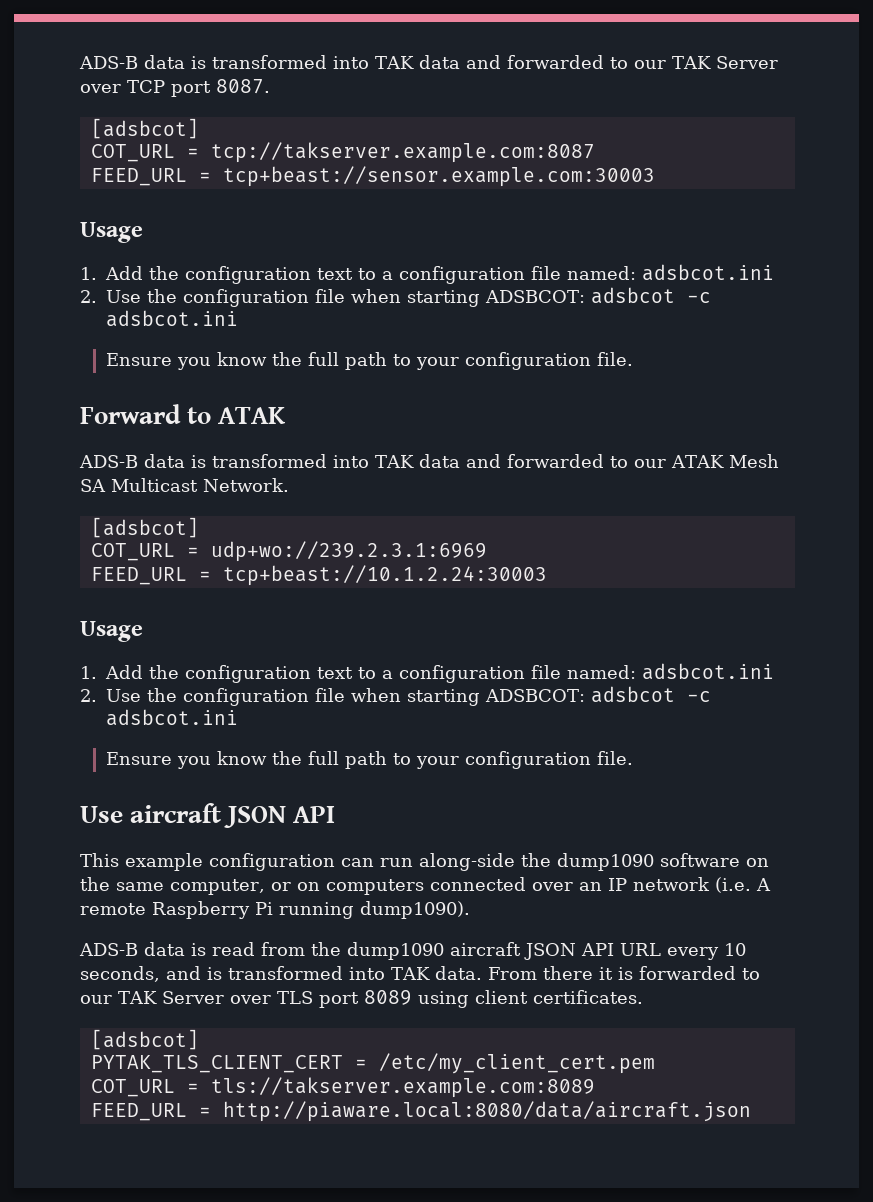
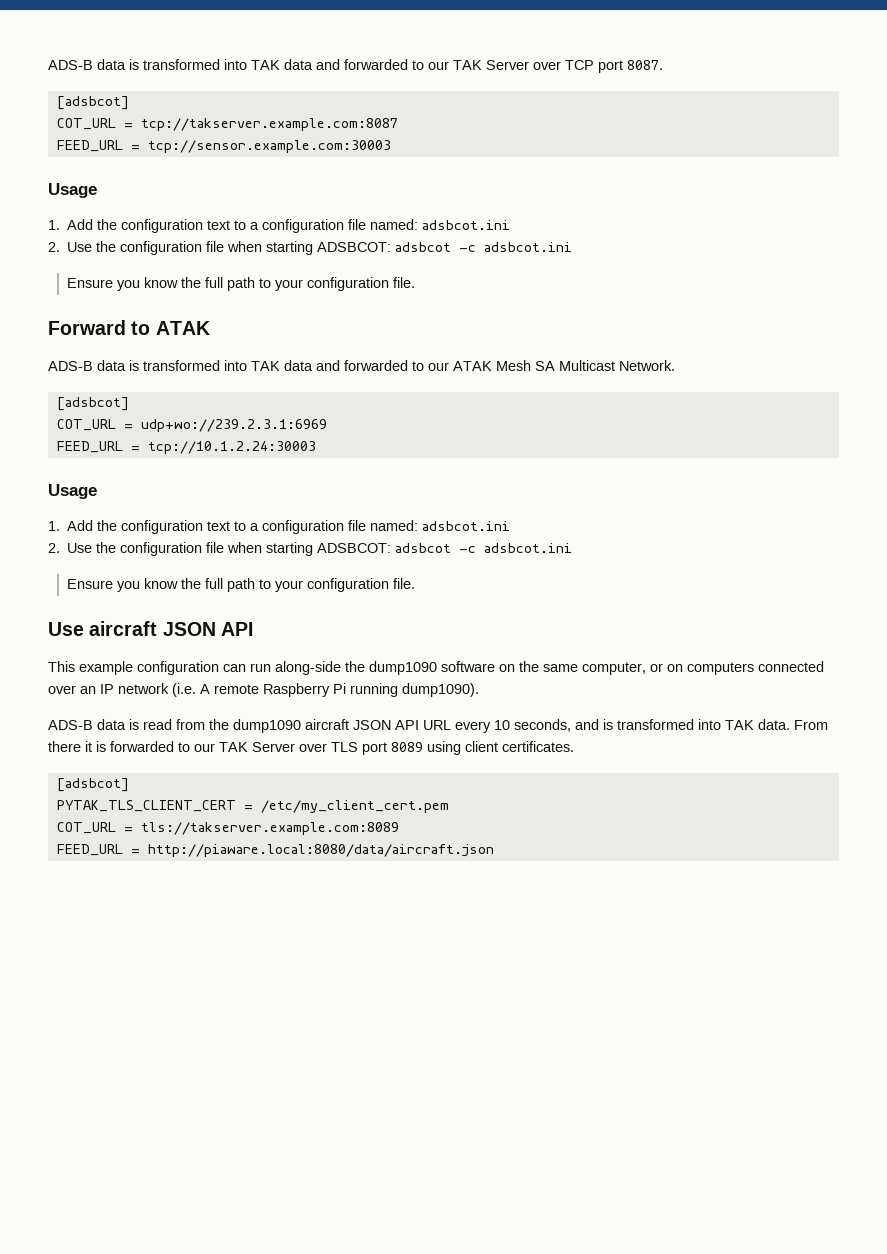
[222,166,655,187] tcp+beast://sensor.example.com:30003 -> [147,140,391,153] tcp://sensor.example.com:30003
[222,565,547,586] tcp+beast://10.1.2.24:30003 -> [147,441,316,454] tcp://10.1.2.24:30003

